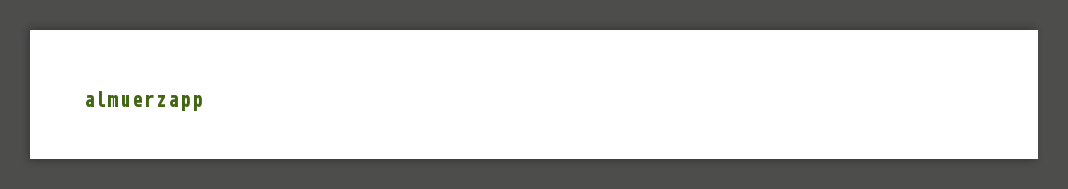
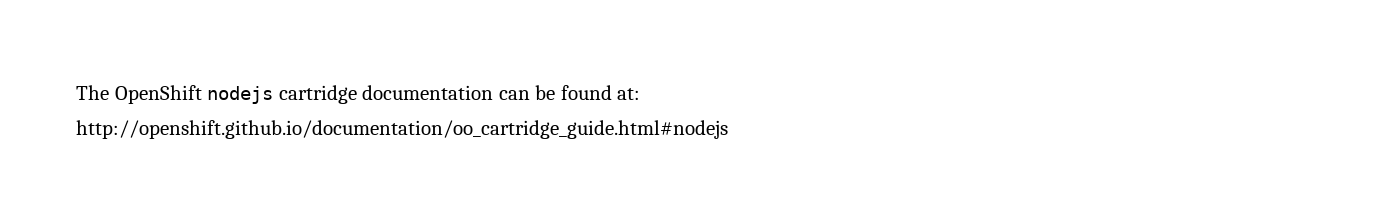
[83,91,203,111] almuerzapp -> [76,85,641,104] [76,120,728,139] The OpenShift nodejs cartridge documentation can be found at: // http://openshift.github.io/documentation/oo_cartridge_guide.html#nodejs

